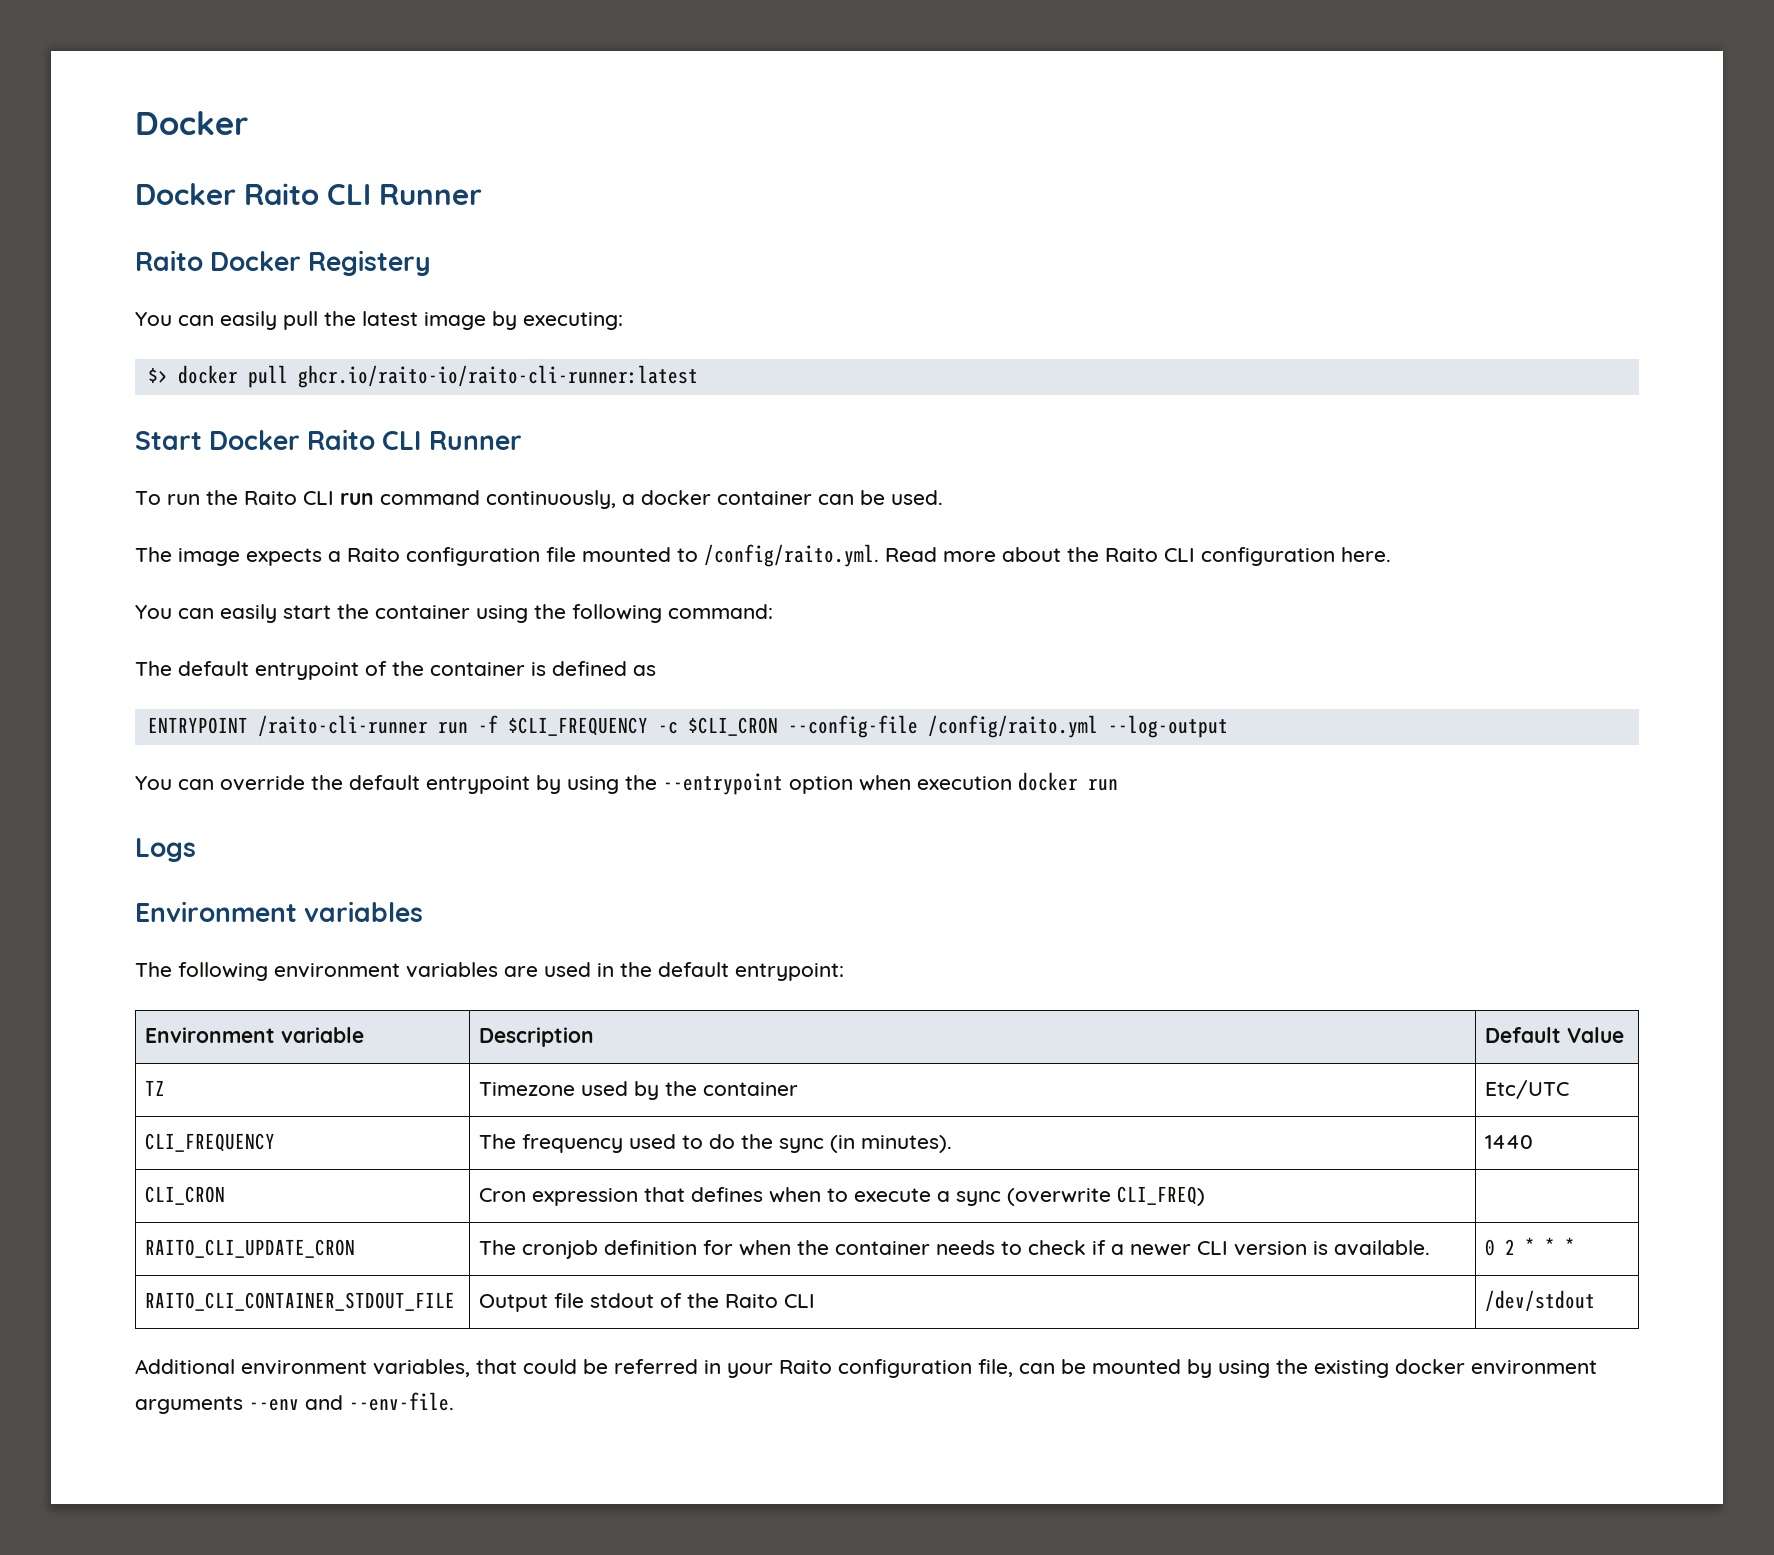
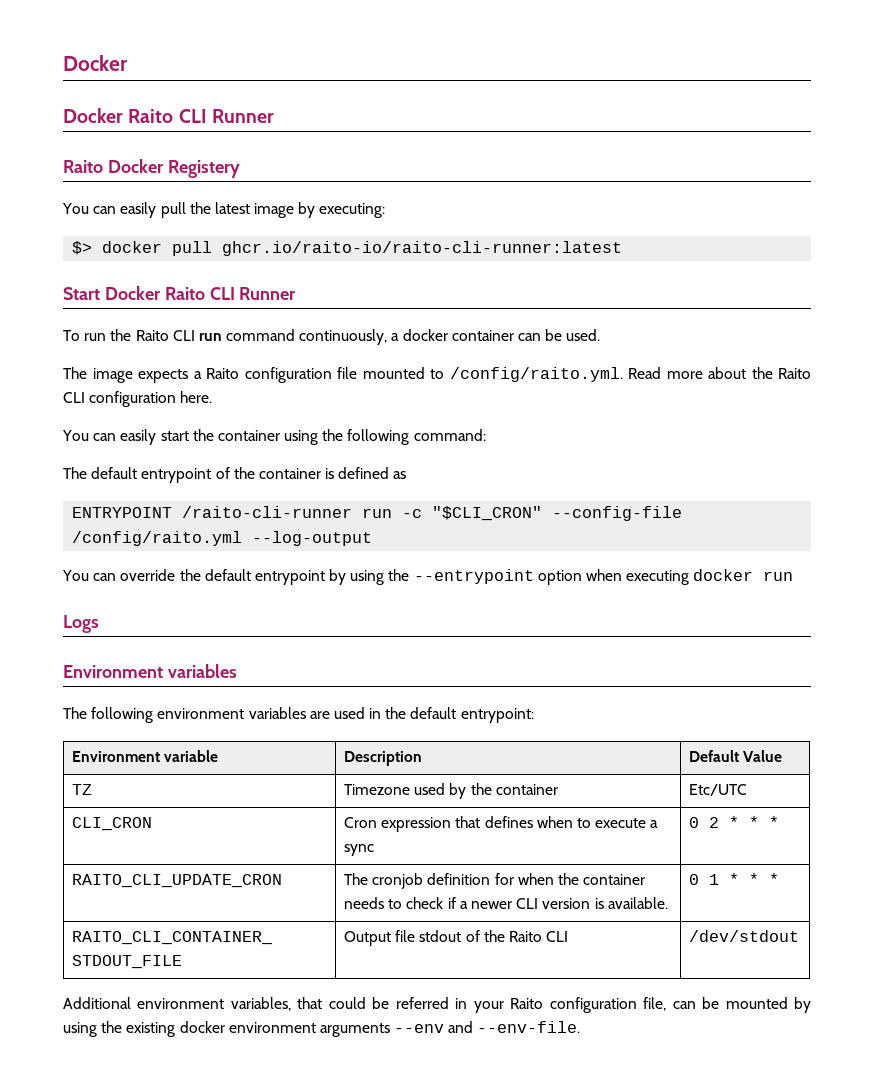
[477,715,778,736] -f $CLI_FREQUENCY -c $CLI_CRON -> [402,506,543,521] -c "$CLI_CRON"
[917,776,1012,790] execution -> [626,570,690,585] executing
[144,1133,275,1152] [478,1134,952,1153] [1484,1135,1533,1149] // CLI_FREQUENCY | The frequency used to do the sync (in minutes). | 1440 -> (748, 790) none
[1006,1186,1205,1206] (overwrite CLI_FREQ) | -> [689,816,780,828] | 0 2 * * *
[1504,1239,1515,1255] 2 -> [709,874,720,885] 1

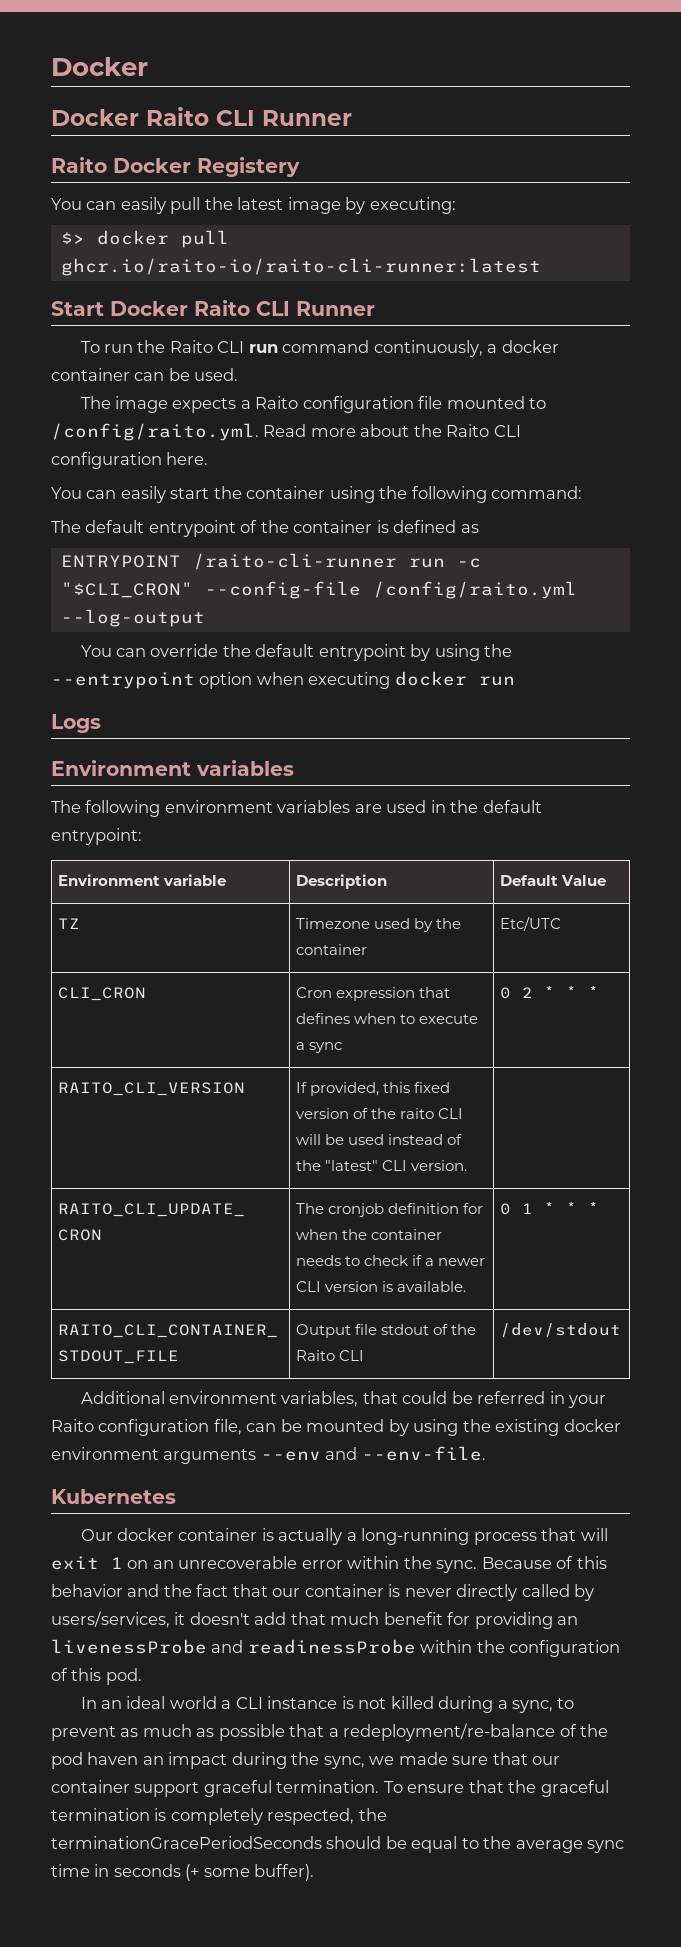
(780, 822) none -> [57,1082,245,1096] [295,1082,450,1096] [295,1108,463,1119] [295,1134,462,1145] [295,1160,467,1171] // RAITO_CLI_VERSION | If provided, this fixed version of the raito CLI will be used instead of the "latest" CLI version. |
(581, 1027) none -> [51,1489,176,1504] [80,1528,608,1545] [51,1556,607,1573] [51,1584,595,1601] [51,1611,579,1629] [51,1639,621,1657] [51,1668,142,1685] [80,1696,575,1713] [51,1723,609,1741] [51,1752,561,1769] [51,1780,609,1797] [51,1808,387,1825] [51,1836,625,1853] [51,1864,315,1881] // Kubernetes // Our docker container is actually a long-running process that will exit 1 on an unrecoverable error within the sync. Because of this behavior and the fact that our container is never directly called by users/services, it doesn't add that much benefit for providing an livenessProbe and readinessProbe within the configuration of this pod. // In an ideal world a CLI instance is not killed during a sync, to prevent as much as possible that a redeployment/re-balance of the pod haven an impact during the sync, we made sure that our container support graceful termination. To ensure that the graceful termination is completely respected, the terminationGracePeriodSeconds should be equal to the average sync time in seconds (+ some buffer).

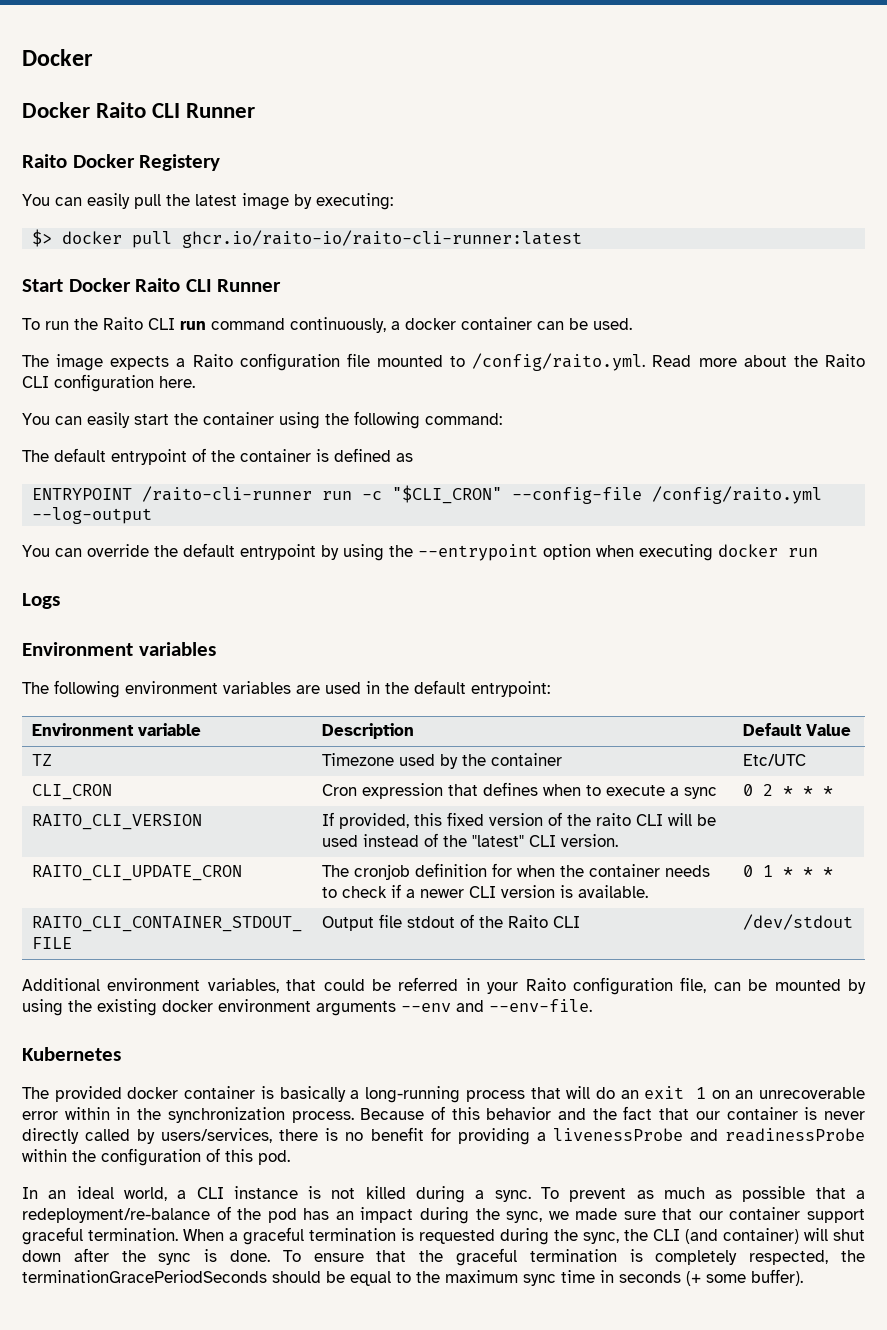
[80,1529,113,1541] Our -> [22,1086,122,1102] The provided
[278,1528,343,1545] actually -> [279,1086,346,1102] basically
(608, 1534) none -> [595,1087,639,1099] do an
[403,1556,478,1573] the sync. -> [116,1107,354,1123] in the synchronization process.
[174,1612,380,1625] it doesn't add that much -> [279,1128,364,1141] there is no
[557,1616,579,1625] an -> [536,1132,546,1141] a
[169,1696,217,1709] world -> [123,1187,167,1201] world,
[511,1698,575,1713] sync, to -> [494,1187,559,1202] sync. To
[87,1752,139,1765] haven -> [303,1208,330,1220] has
(380, 1786) none -> [183,1227,865,1245] [22,1248,270,1265] When a graceful termination is requested during the sync, the CLI (and container) will shut down after the sync is done.
[515,1840,583,1853] average -> [445,1270,518,1283] maximum

